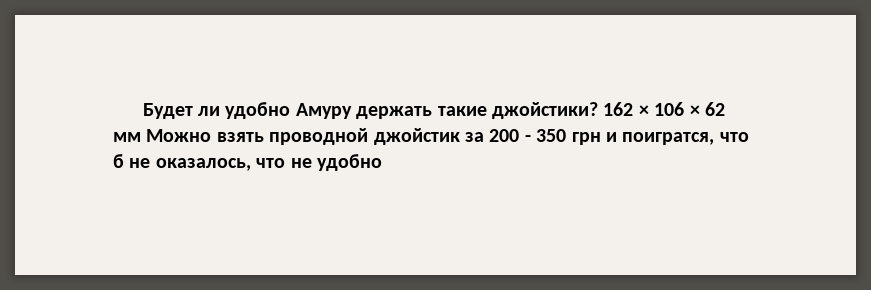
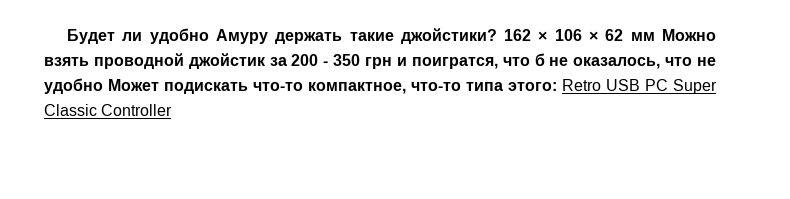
(382, 162) none -> [108,79,717,94] [44,104,173,116] Может подискать что-то компактное, что-то типа этого: Retro USB PC Super Classic Controller

